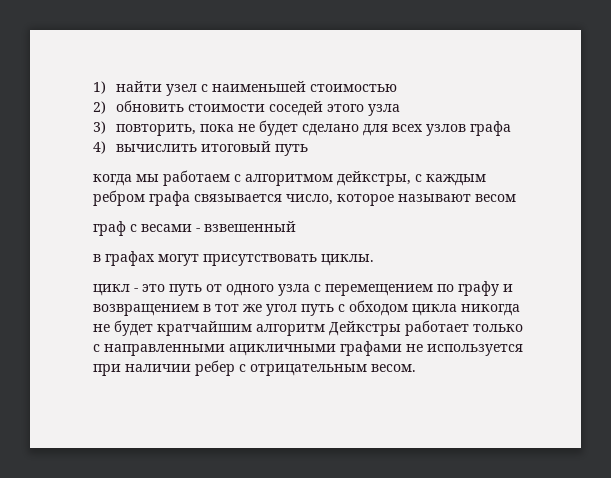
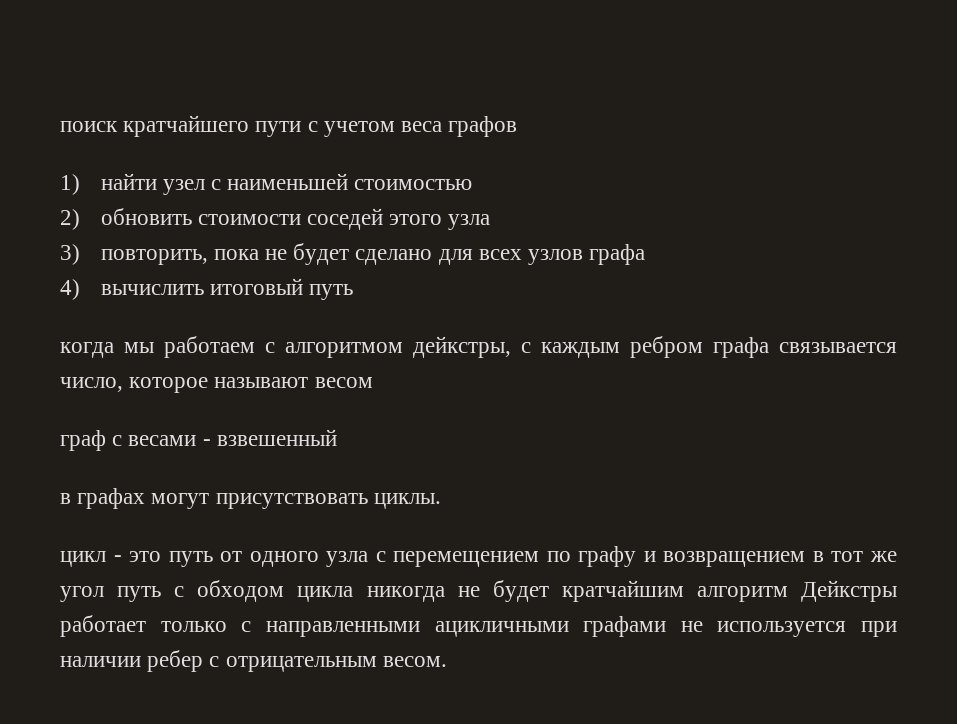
(93, 87) none -> [60,115,518,137] поиск кратчайшего пути с учетом веса графов //

